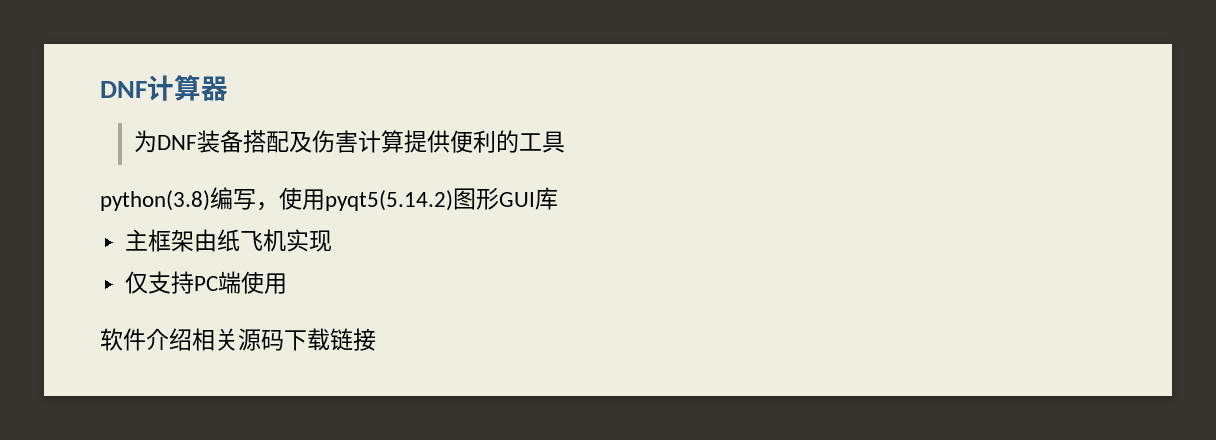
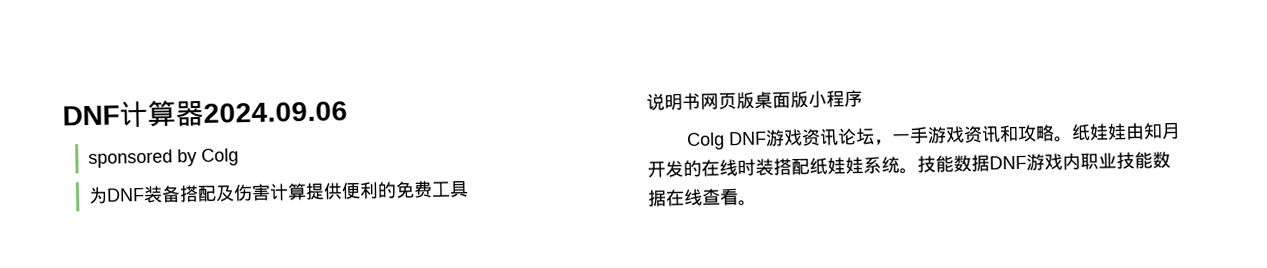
(228, 88) none -> [203,101,348,123] [87,148,239,169] 2024.09.06 // sponsored by Colg
(520, 141) none -> [394,180,433,199] 免费
[100,187,558,211] [125,229,333,252] [125,271,288,294] [100,328,376,351] python(3.8)编写，使用pyqt5(5.14.2)图形GUI库 // 主框架由纸飞机实现 // 仅支持PC端使用 // 软件介绍相关源码下载链接 -> [646,89,863,111] [686,121,1182,151] [647,151,1171,178] [648,188,757,207] 说明书网页版桌面版小程序 // Colg DNF游戏资讯论坛，一手游戏资讯和攻略。纸娃娃由知月开发的在线时装搭配纸娃娃系统。技能数据DNF游戏内职业技能数据在线查看。

